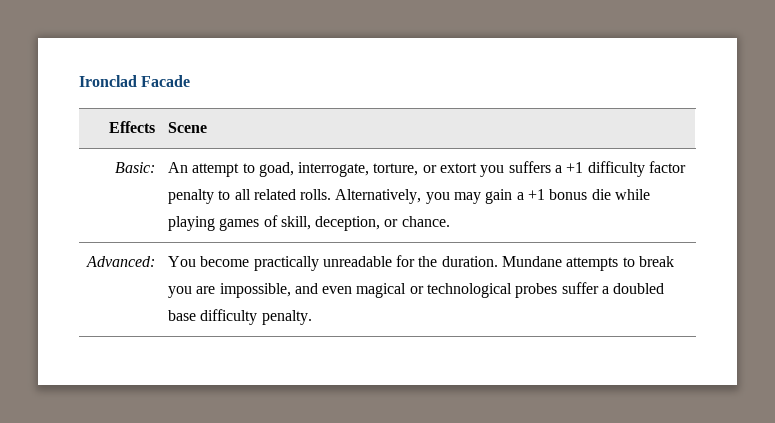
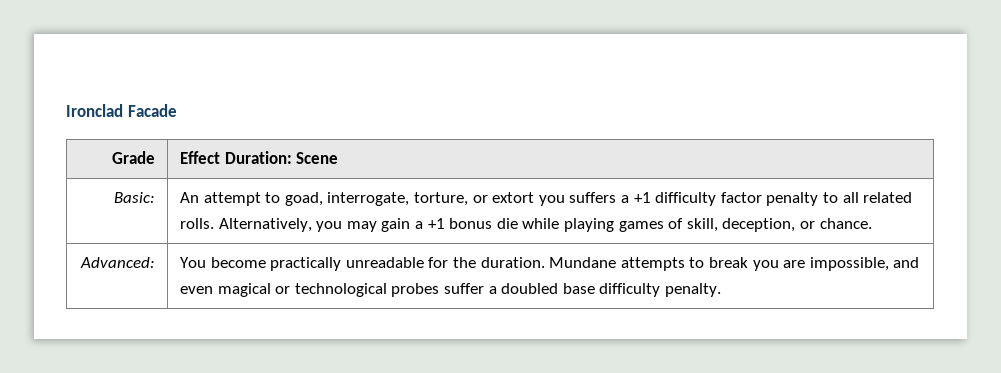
[109,121,156,133] Effects | -> [111,151,155,164] [180,151,292,164] Grade | Effect Duration:

